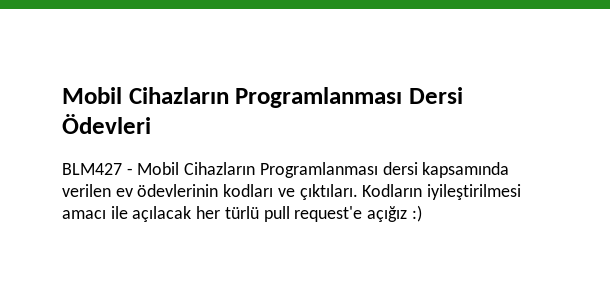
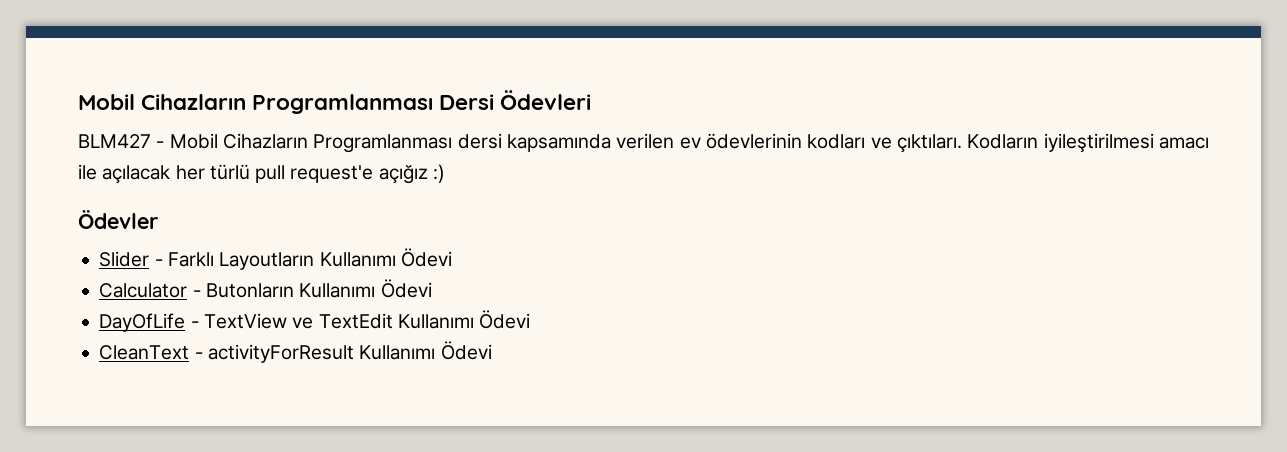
(422, 213) none -> [78,210,158,229] [99,248,452,270] [99,279,432,298] [99,310,531,332] [99,341,492,363] // Ödevler // Slider - Farklı Layoutların Kullanımı Ödevi // Calculator - Butonların Kullanımı Ödevi // DayOfLife - TextView ve TextEdit Kullanımı Ödevi // CleanText - activityForResult Kullanımı Ödevi

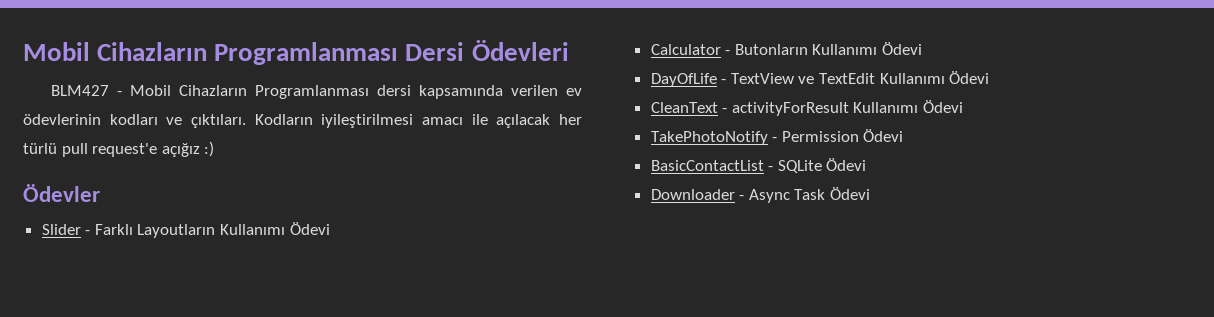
(492, 350) none -> [650,129,904,145] [650,158,867,173] [650,187,871,203] // TakePhotoNotify - Permission Ödevi // BasicContactList - SQLite Ödevi // Downloader - Async Task Ödevi

